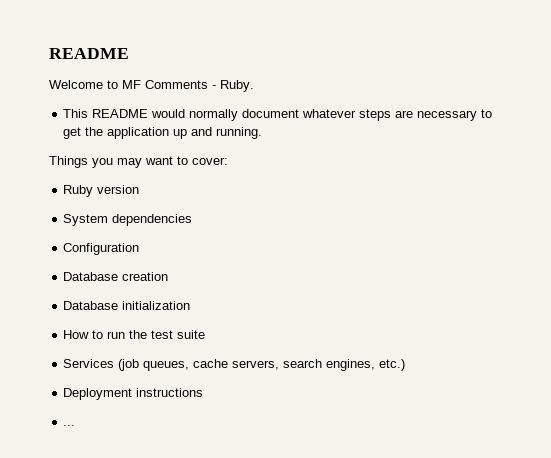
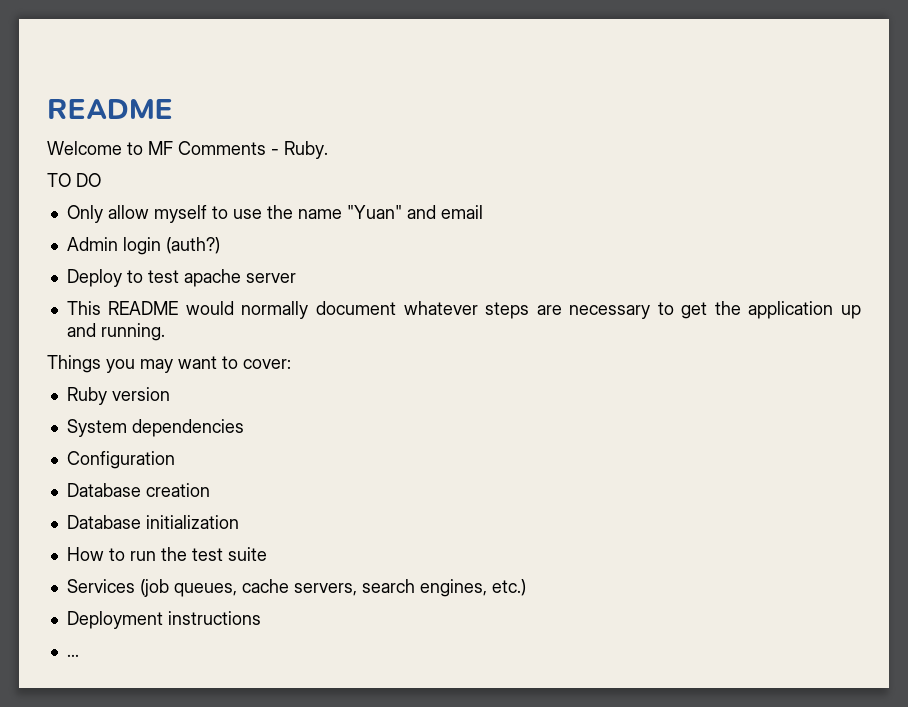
(254, 86) none -> [47,173,101,187] [66,205,483,223] [66,237,220,255] [66,269,296,287] // TO DO // Only allow myself to use the name "Yuan" and email // Admin login (auth?) // Deploy to test apache server

